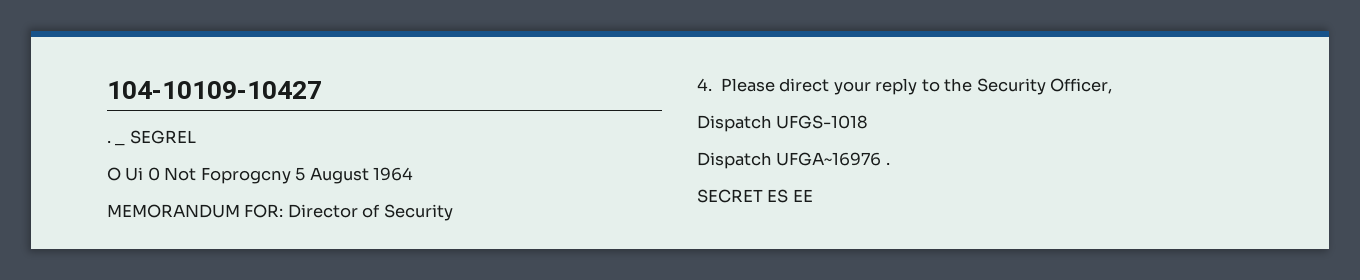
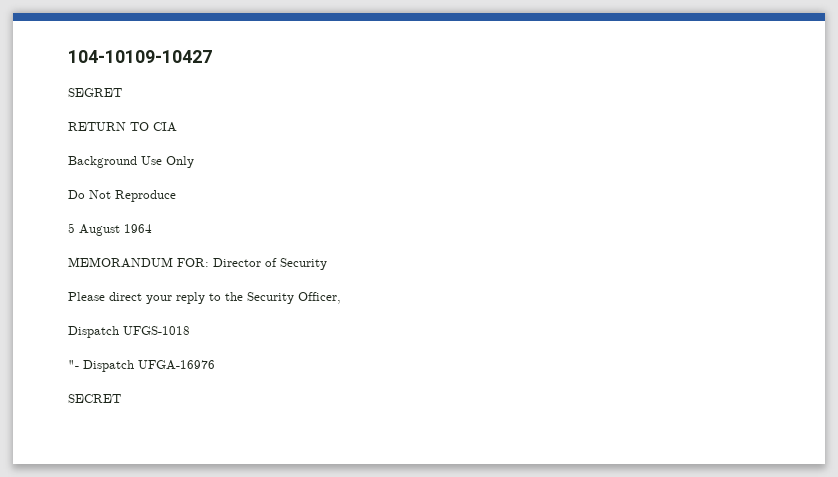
[107,141,111,143] [115,130,196,146] [107,167,291,184] . _ SEGREL // O Ui 0 Not Foprogcny -> [68,88,122,97] [68,122,177,132] [68,156,194,168] [68,190,176,202] SEGRET // RETURN TO CIA // Background Use Only // Do Not Reproduce //
[697,78,712,91] 4. -> (327, 264) none
[697,152,890,169] Dispatch UFGA~16976 . -> [68,360,215,372] "- Dispatch UFGA-16976
[767,189,813,203] ES EE -> (121, 398) none

